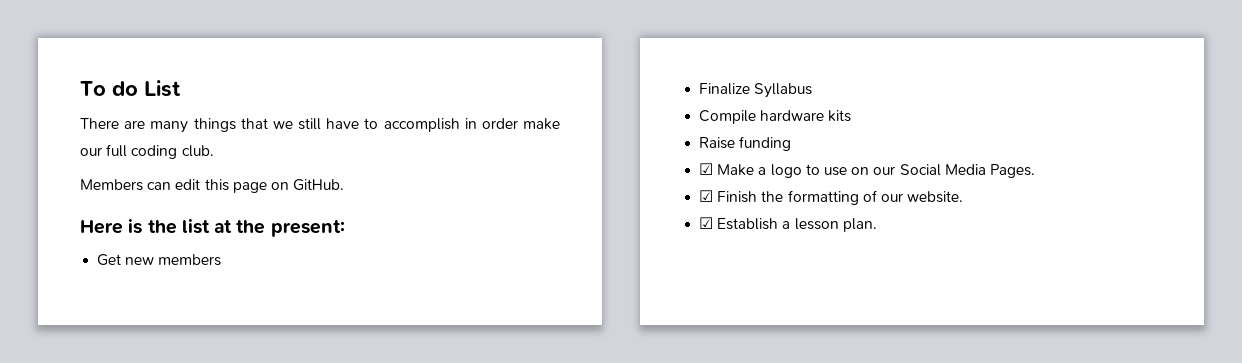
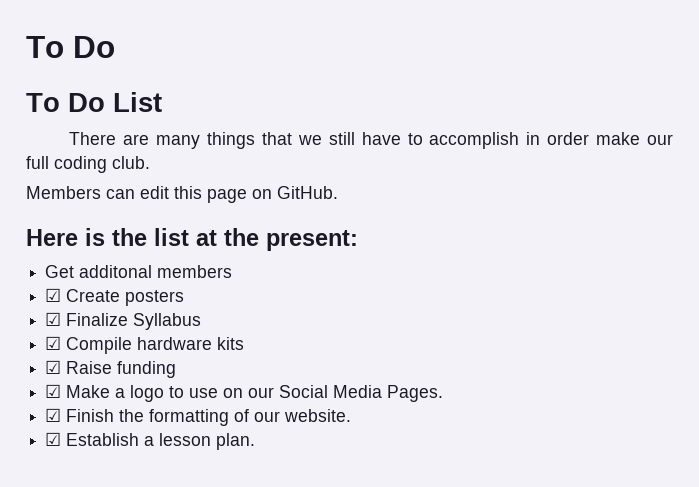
[80,81,138,96] To do -> [26,36,115,58] [26,93,105,112] To Do // To Do
[125,257,155,265] new -> [79,265,153,278] additonal
(222, 260) none -> [45,288,185,306] [45,312,62,326] ☑ Create posters // ☑
(813, 90) none -> [45,336,62,350] ☑
(852, 116) none -> [45,360,62,374] ☑

